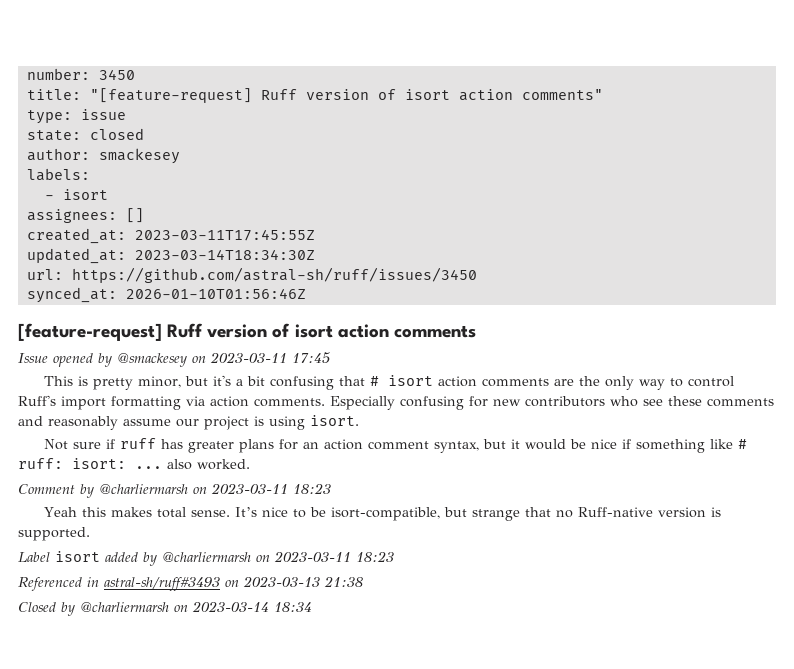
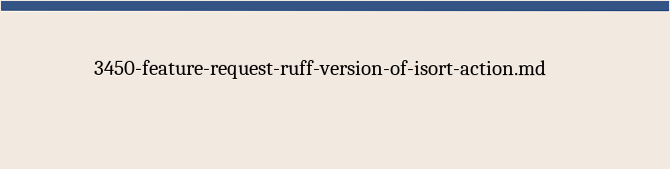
[26,68,135,80] [26,88,603,103] [26,109,126,124] [26,128,144,141] [26,148,180,164] [26,168,90,181] [44,189,108,200] [26,208,144,223] [26,228,315,244] [26,248,315,264] [26,267,477,283] [26,287,306,303] [18,323,476,341] [18,352,330,367] [43,375,734,390] [18,395,774,410] [18,415,359,430] [43,438,747,453] [18,458,250,470] [18,483,331,498] [43,507,721,521] [18,527,90,541] [18,551,394,566] [18,576,363,591] [18,601,312,616] number: 3450 // title: "[feature-request] Ruff version of isort action comments" // type: issue // state: closed // author: smackesey // labels: // - isort // assignees: [] // created_at: 2023-03-11T17:45:55Z // updated_at: 2023-03-14T18:34:30Z // url: https://github.com/astral-sh/ruff/issues/3450 // synced_at: 2026-01-10T01:56:46Z // [feature-request] Ruff version of isort action comments // Issue opened by @smackesey on 2023-03-11 17:45 // This is pretty minor, but it's a bit confusing that # isort action comments are the only way to control Ruff's import formatting via action comments. Especially confusing for new contributors who see these comments and reasonably assume our project is using isort. // Not sure if ruff has greater plans for an action comment syntax, but it would be nice if something like # ruff: isort: ... also worked. // Comment by @charliermarsh on 2023-03-11 18:23 // Yeah this makes total sense. It’s nice to be isort-compatible, but strange that no Ruff-native version is supported. // Label isort added by @charliermarsh on 2023-03-11 18:23 // Referenced in astral-sh/ruff#3493 on 2023-03-13 21:38 // Closed by @charliermarsh on 2023-03-14 18:34 -> [94,59,547,80] 3450-feature-request-ruff-version-of-isort-action.md

